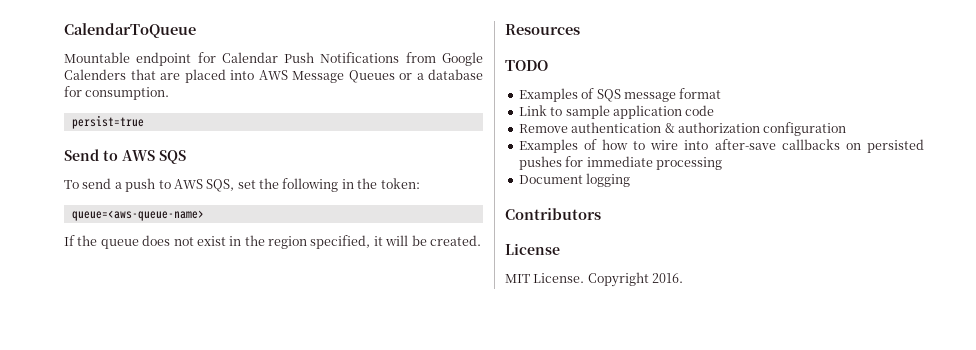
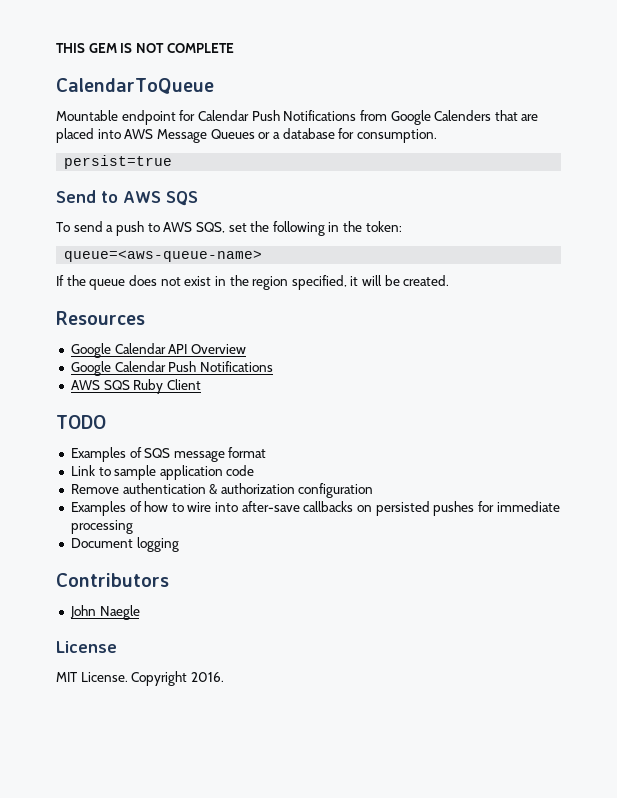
(64, 30) none -> [56,43,234,53] THIS GEM IS NOT COMPLETE //
(580, 29) none -> [70,343,246,358] [70,361,273,376] [70,379,201,394] // Google Calendar API Overview // Google Calendar Push Notifications // AWS SQS Ruby Client
(601, 214) none -> [69,605,140,620] // John Naegle

